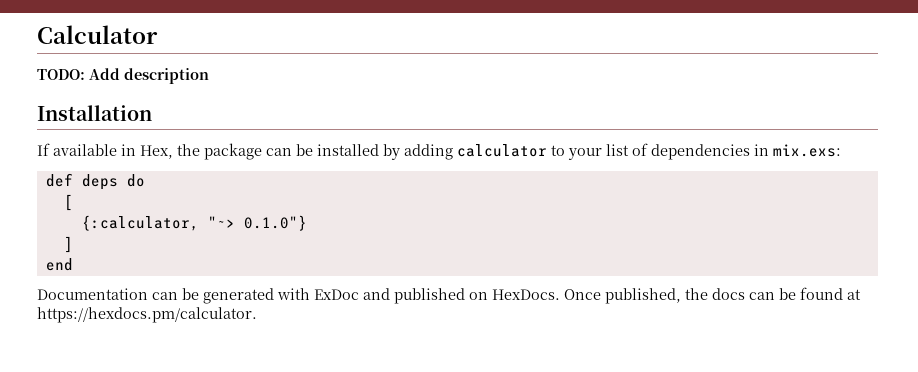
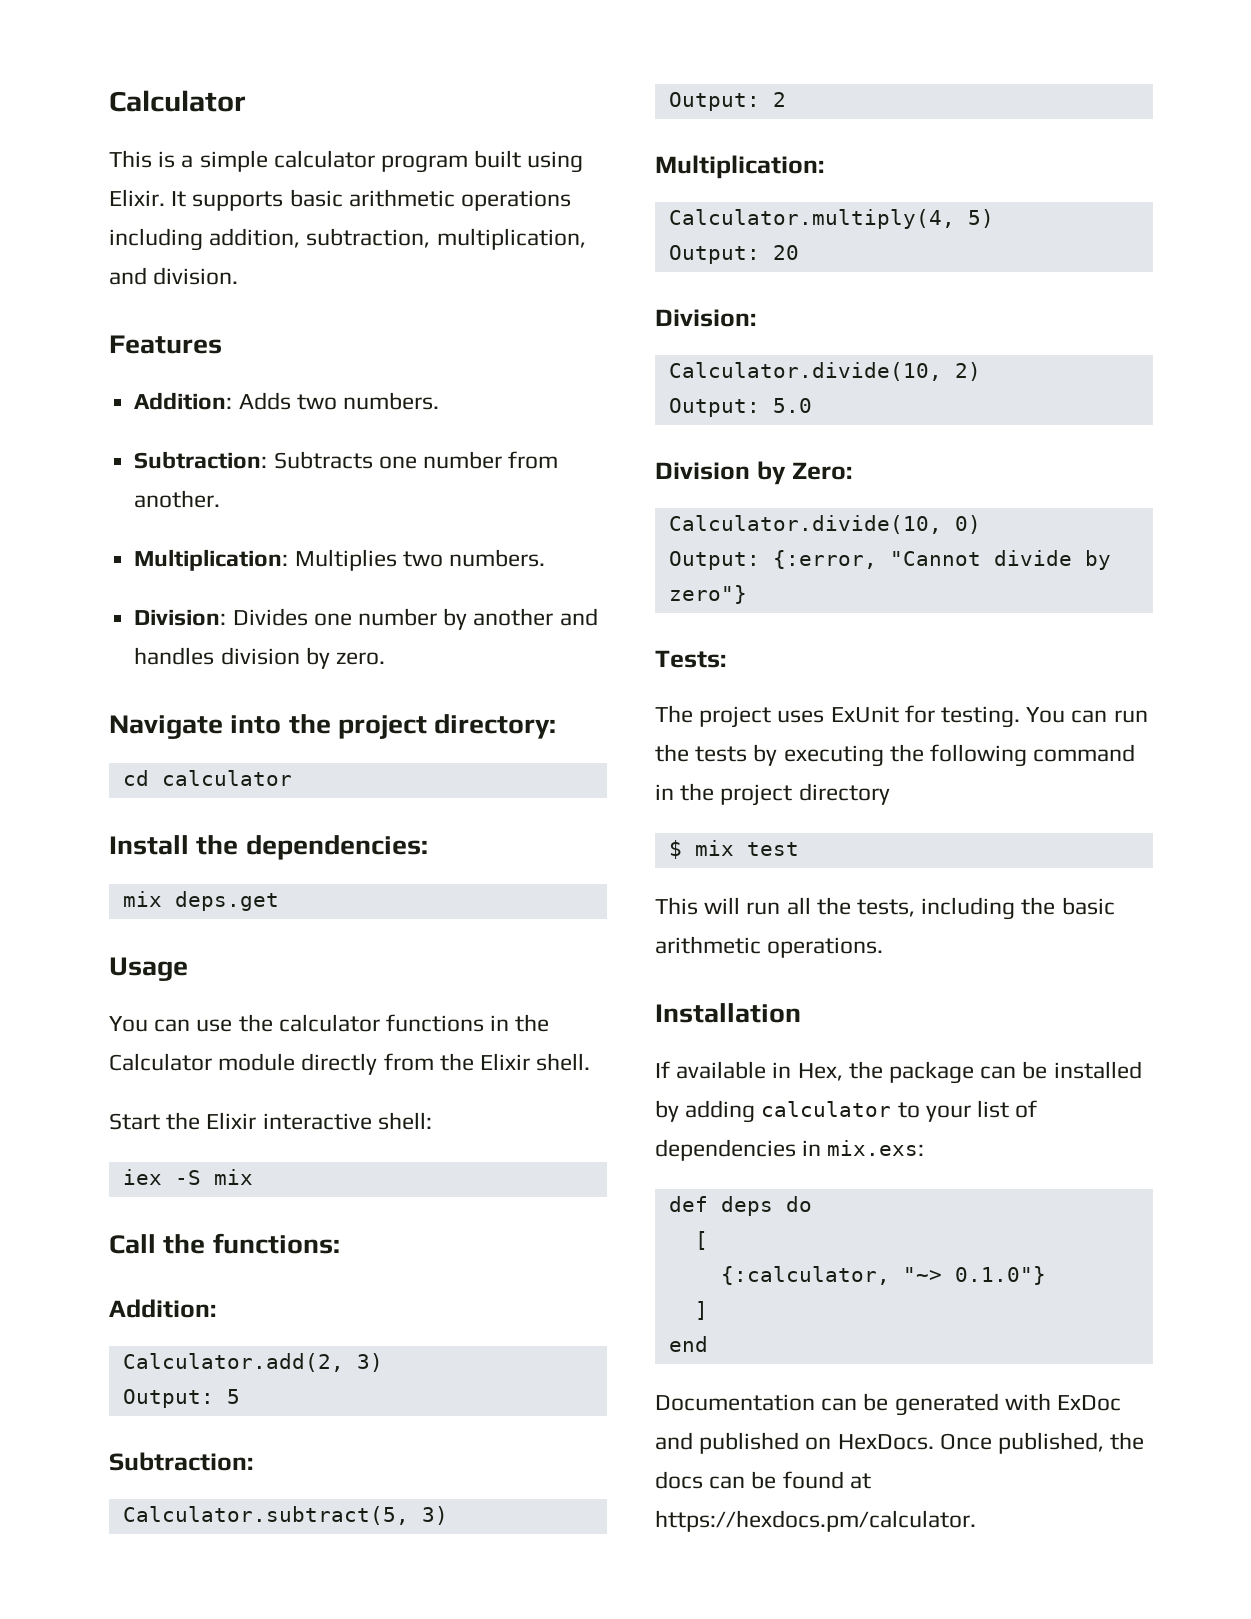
[37,68,209,84] TODO: Add description -> [109,150,584,173] [109,189,572,211] [109,228,586,251] [109,267,239,285] [109,335,222,354] [134,392,439,410] [134,451,559,469] [134,490,221,508] [134,549,545,571] [134,608,598,630] [134,647,385,669] [109,714,557,739] [122,770,292,786] [109,835,428,860] [122,891,279,911] [109,957,188,981] [109,1014,550,1032] [109,1053,591,1075] [109,1112,432,1130] [122,1169,253,1185] [109,1233,340,1254] [109,1299,216,1318] [122,1353,383,1372] [122,1389,240,1408] [109,1452,253,1471] [122,1506,448,1525] [668,92,786,111] [655,155,824,179] [668,209,994,229] [668,245,799,264] [655,309,756,327] [668,362,981,381] [668,398,812,417] [655,461,852,485] [668,515,981,534] [668,550,1111,570] [668,585,747,604] [655,650,726,668] [655,705,1148,728] [655,744,1136,767] [655,783,890,806] [668,840,799,859] [655,897,1115,920] [655,936,884,958] This is a simple calculator program built using Elixir. It supports basic arithmetic operations including addition, subtraction, multiplication, and division. // Features // Addition: Adds two numbers. // Subtraction: Subtracts one number from another. // Multiplication: Multiplies two numbers. // Division: Divides one number by another and handles division by zero. // Navigate into the project directory: // cd calculator // Install the dependencies: // mix deps.get // Usage // You can use the calculator functions in the Calculator module directly from the Elixir shell. // Start the Elixir interactive shell: // iex -S mix // Call the functions: // Addition: // Calculator.add(2, 3) // Output: 5 // Subtraction: // Calculator.subtract(5, 3) // Output: 2 // Multiplication: // Calculator.multiply(4, 5) // Output: 20 // Division: // Calculator.divide(10, 2) // Output: 5.0 // Division by Zero: // Calculator.divide(10, 0) // Output: {:error, "Cannot divide by zero"} // Tests: // The project uses ExUnit for testing. You can run the tests by executing the following command in the project directory // $ mix test // This will run all the tests, including the basic arithmetic operations.

